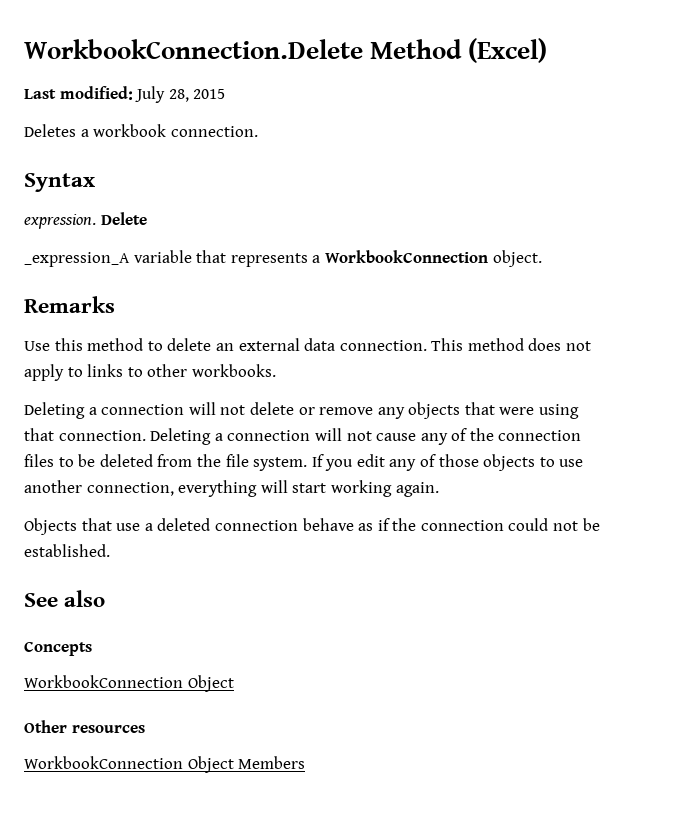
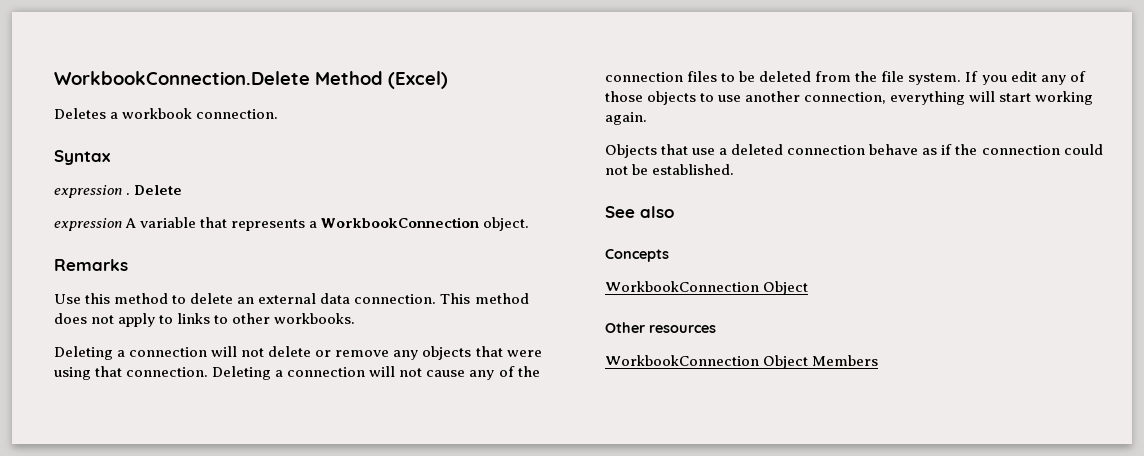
[24,86,226,103] // Last modified: July 28, 2015 -> (448, 80) none
[24,214,96,229] expression. -> [54,185,131,198] expression .
[24,252,130,267] _expression_A -> [54,218,137,231] expression A

